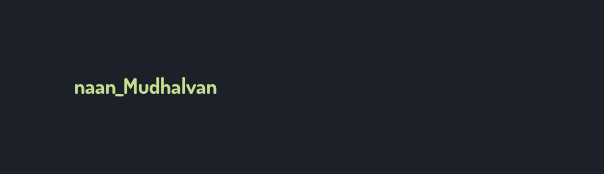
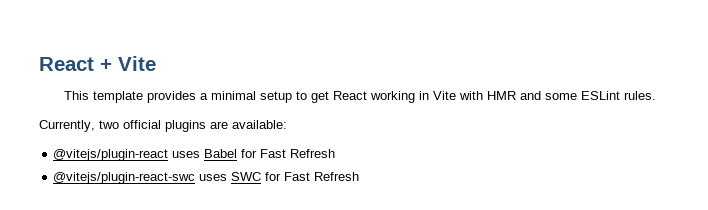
[74,77,217,97] naan_Mudhalvan -> [39,56,156,71] [63,91,656,103] [39,120,287,132] [53,149,336,161] [53,172,360,184] React + Vite // This template provides a minimal setup to get React working in Vite with HMR and some ESLint rules. // Currently, two official plugins are available: // @vitejs/plugin-react uses Babel for Fast Refresh // @vitejs/plugin-react-swc uses SWC for Fast Refresh

